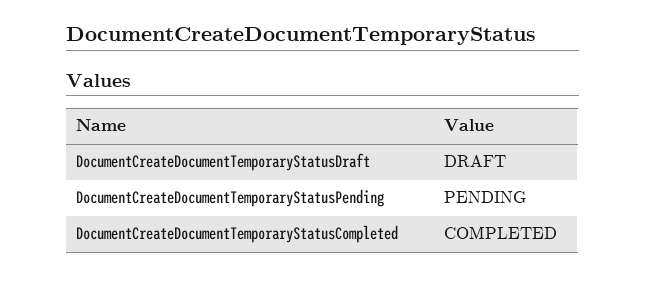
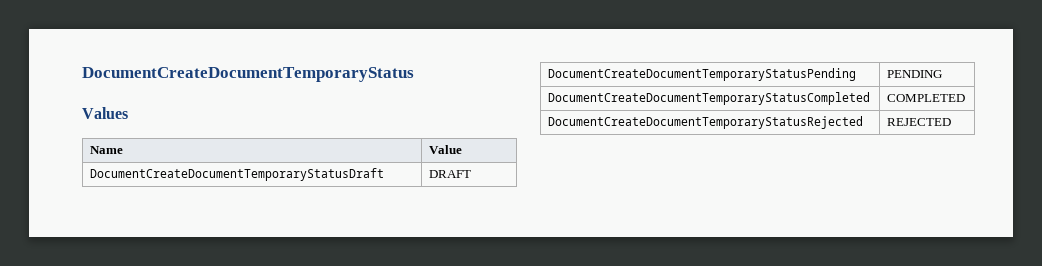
(557, 232) none -> [547,116,863,129] [886,118,951,126] // DocumentCreateDocumentTemporaryStatusRejected | REJECTED

